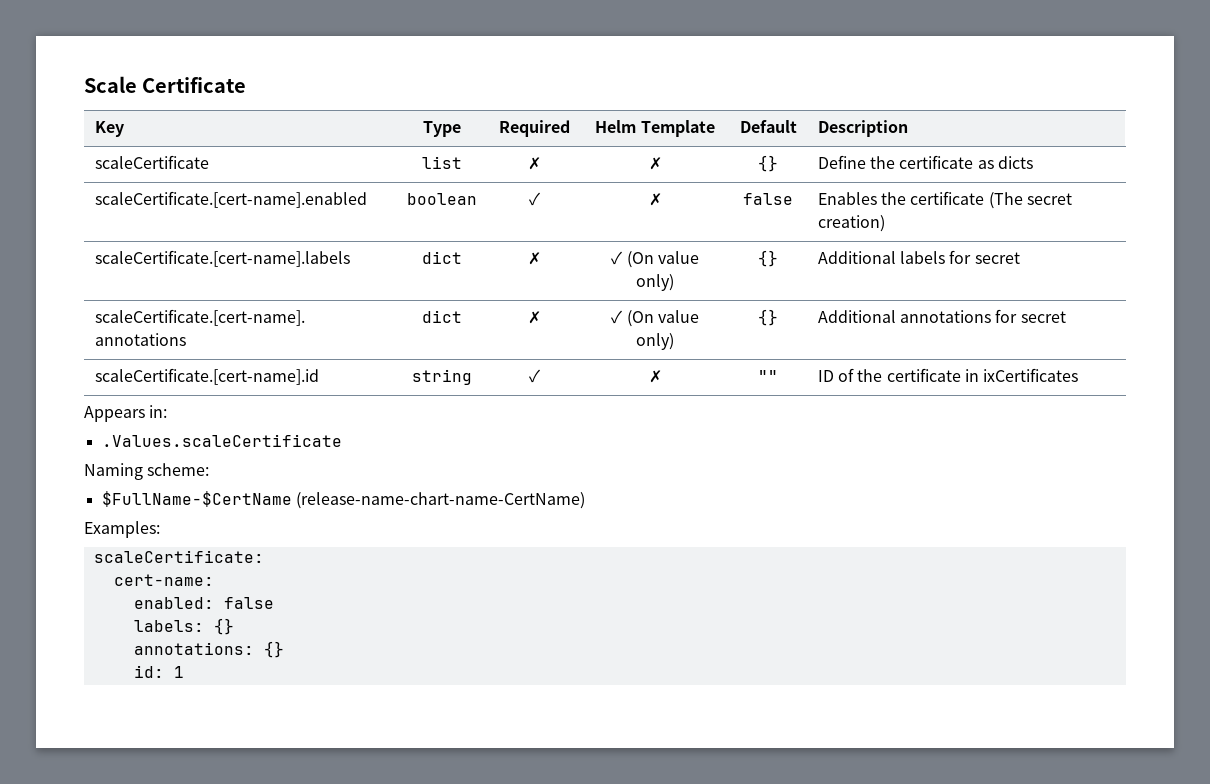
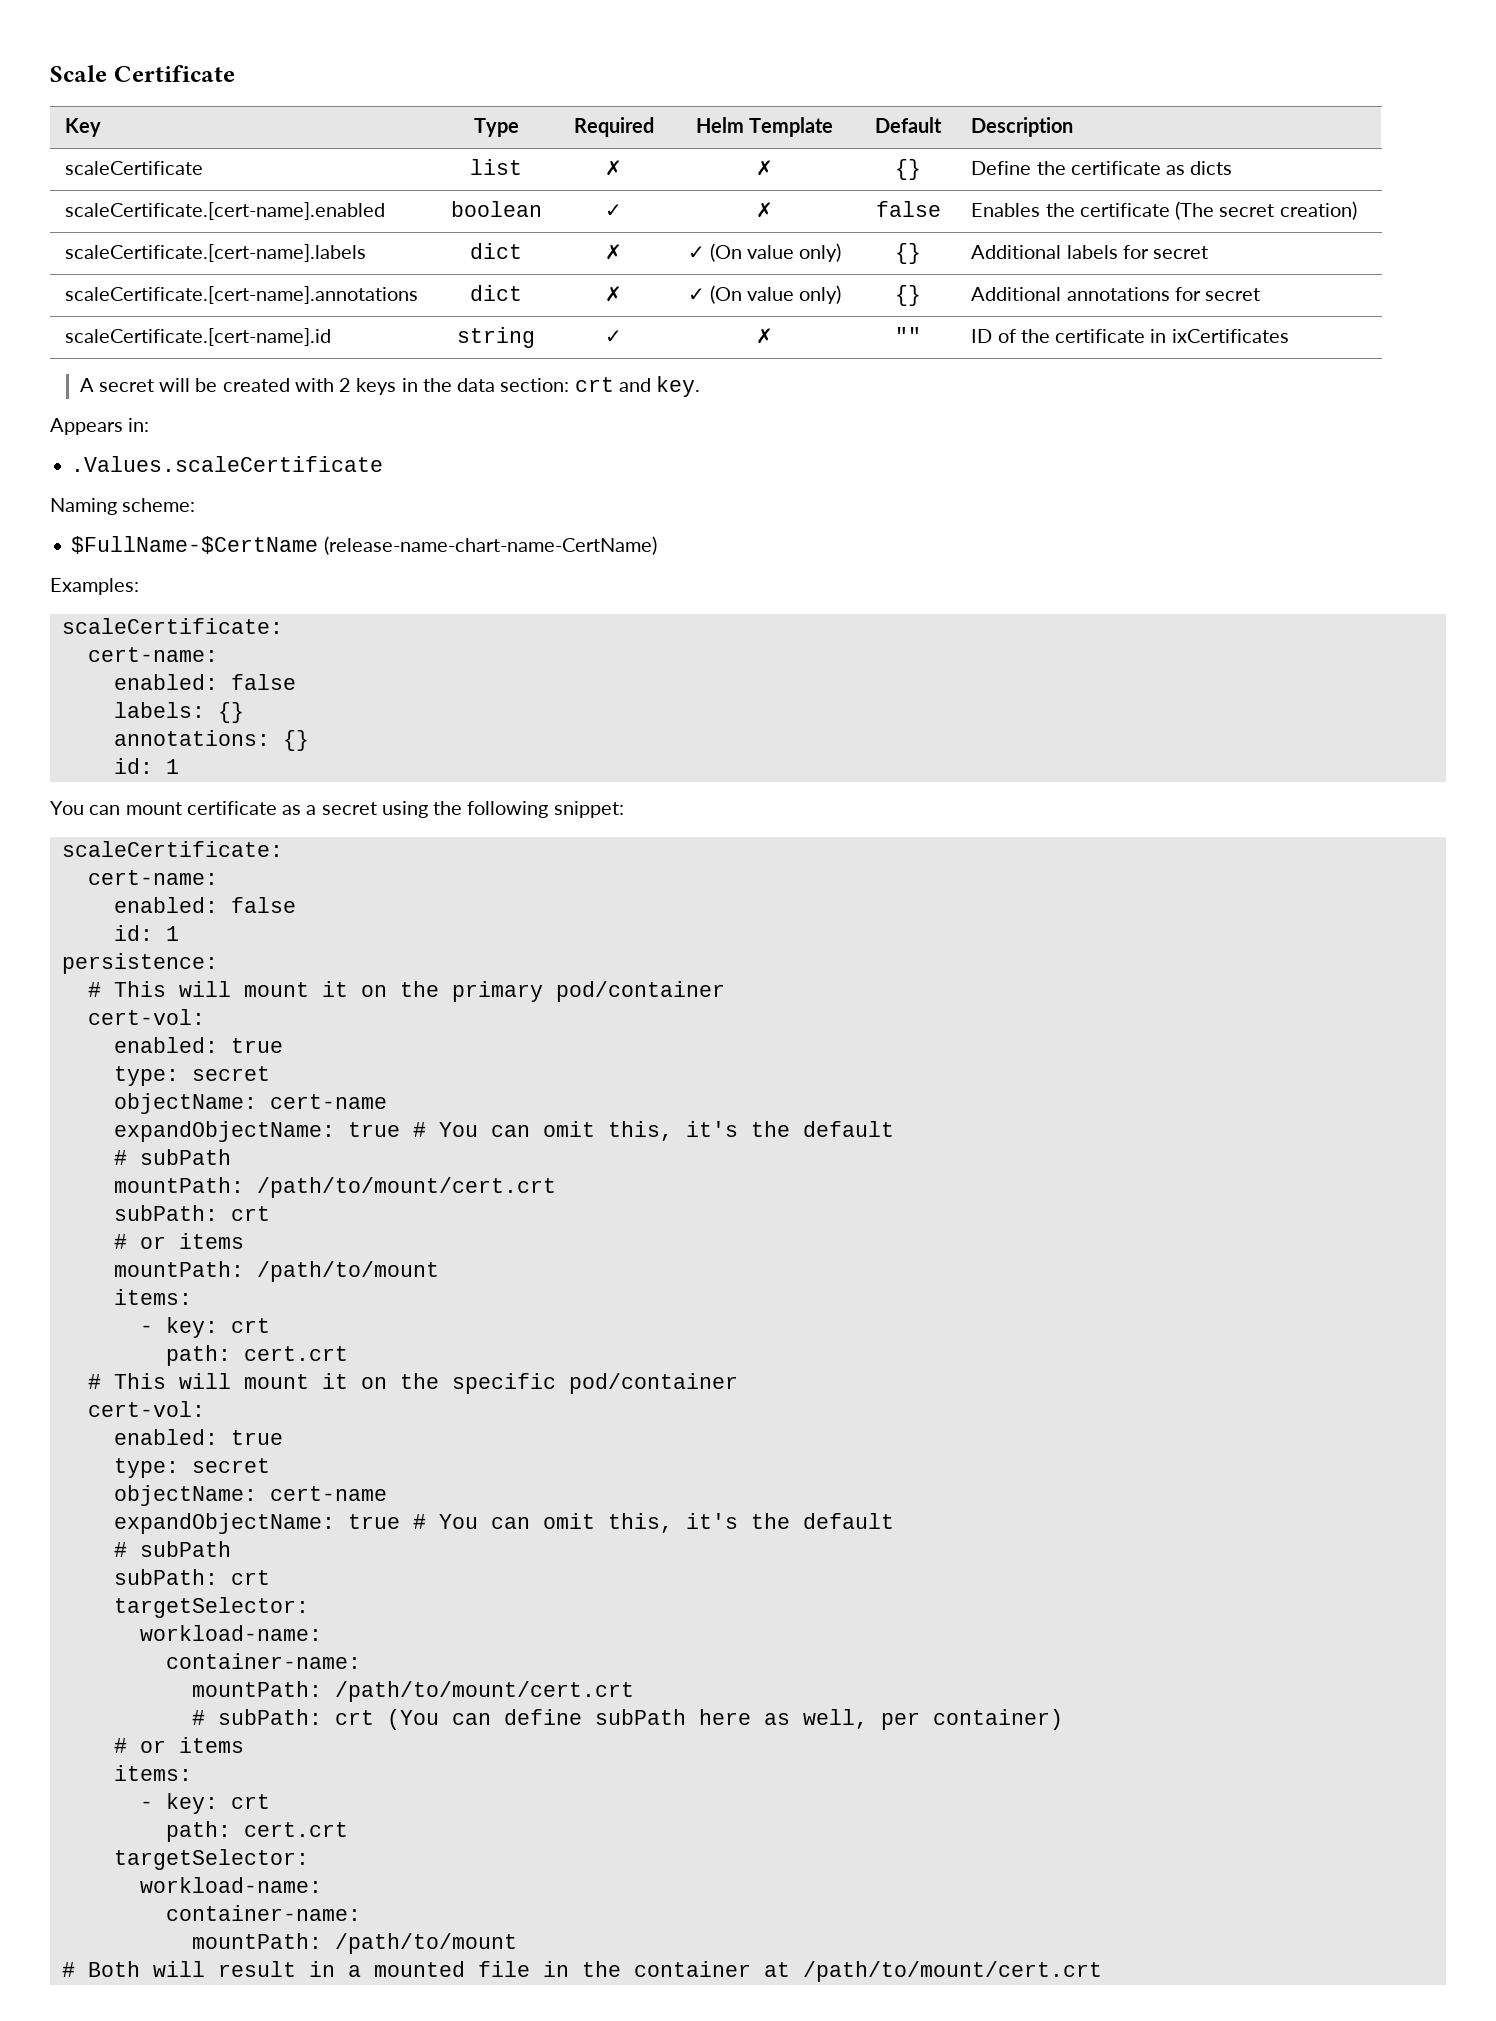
(1079, 375) none -> [79,376,701,397] // A secret will be created with 2 keys in the data section: crt and key.
(184, 672) none -> [50,801,624,818] [61,841,283,857] [87,870,218,885] [113,897,296,913] [113,925,179,941] [61,953,218,974] [87,981,725,1002] [87,1009,205,1025] [113,1037,283,1053] [113,1066,270,1086] [113,1093,387,1114] [113,1121,894,1142] [113,1149,231,1165] [113,1177,556,1198] [113,1205,270,1221] [113,1233,244,1249] [113,1261,439,1282] [113,1289,192,1305] [139,1317,270,1338] [165,1345,348,1366] [87,1373,738,1394] [87,1401,205,1417] [113,1429,283,1445] [113,1458,270,1478] [113,1485,387,1506] [113,1513,894,1534] [113,1541,231,1557] [113,1569,270,1585] [113,1597,309,1618] [139,1625,322,1641] [165,1653,361,1669] [191,1681,634,1702] [191,1709,1063,1730] [113,1737,244,1753] [113,1765,192,1781] [139,1793,270,1814] [165,1821,348,1842] [113,1849,309,1870] [139,1877,322,1893] [165,1905,361,1921] [191,1933,517,1954] [61,1961,1102,1982] // You can mount certificate as a secret using the following snippet: // scaleCertificate: // cert-name: // enabled: false // id: 1 // persistence: // # This will mount it on the primary pod/container // cert-vol: // enabled: true // type: secret // objectName: cert-name // expandObjectName: true # You can omit this, it's the default // # subPath // mountPath: /path/to/mount/cert.crt // subPath: crt // # or items // mountPath: /path/to/mount // items: // - key: crt // path: cert.crt // # This will mount it on the specific pod/container // cert-vol: // enabled: true // type: secret // objectName: cert-name // expandObjectName: true # You can omit this, it's the default // # subPath // subPath: crt // targetSelector: // workload-name: // container-name: // mountPath: /path/to/mount/cert.crt // # subPath: crt (You can define subPath here as well, per container) // # or items // items: // - key: crt // path: cert.crt // targetSelector: // workload-name: // container-name: // mountPath: /path/to/mount // # Both will result in a mounted file in the container at /path/to/mount/cert.crt

